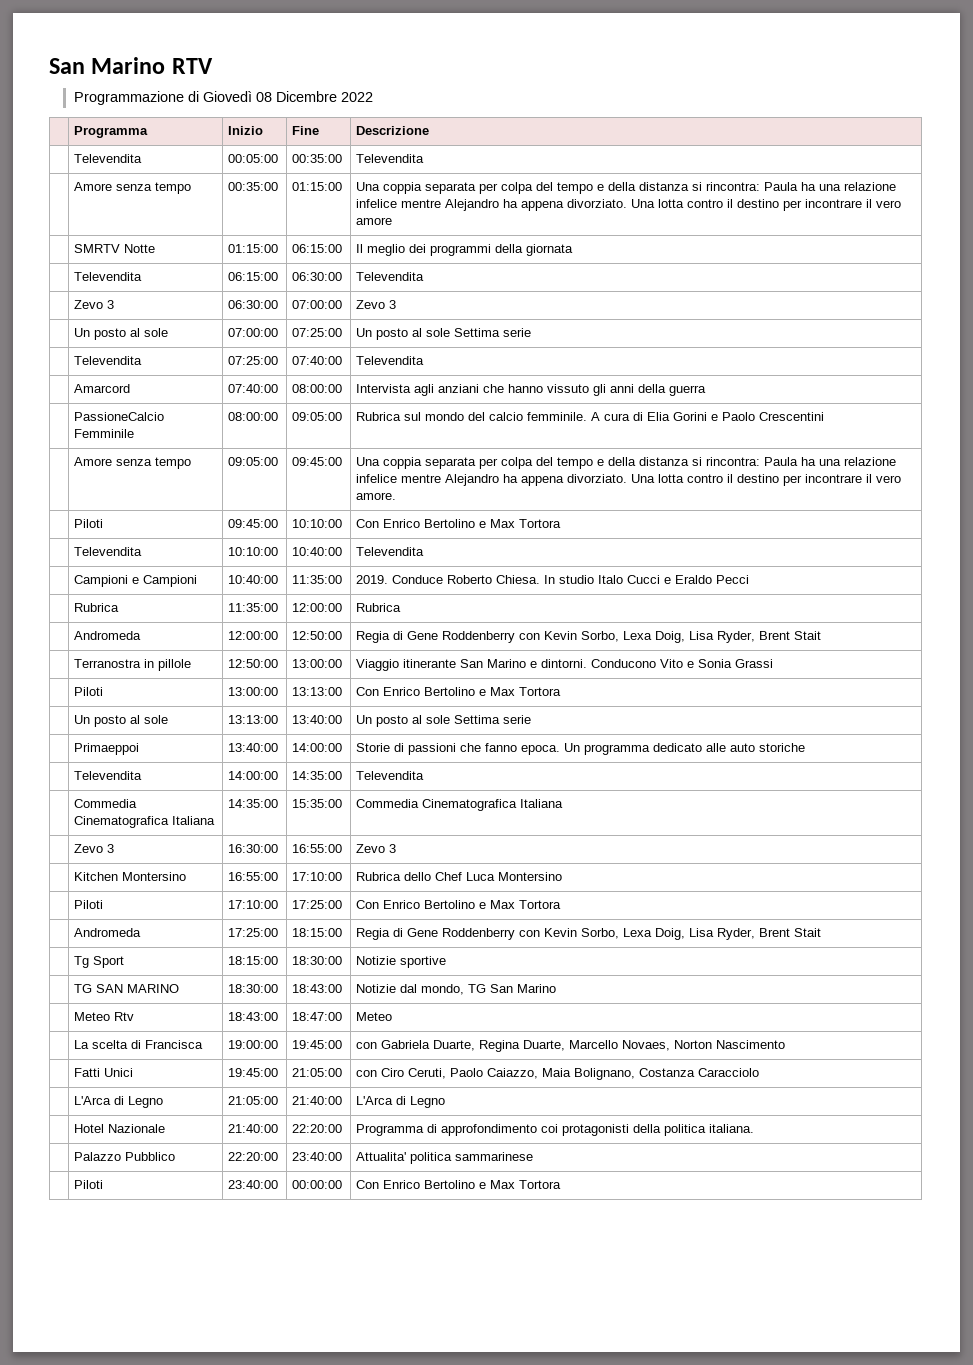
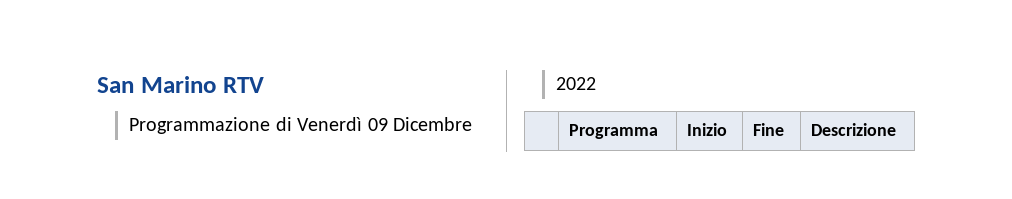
[202,91,272,102] Giovedì 08 -> [297,117,388,131] Venerdì 09
[74,154,143,163] [228,154,279,163] [292,154,343,163] [356,154,425,163] [74,182,192,194] [228,182,279,191] [292,182,343,191] [356,182,897,194] [356,199,902,211] [356,217,393,225] [74,244,156,253] [228,244,279,253] [292,244,343,253] [356,244,574,256] [74,272,143,281] [228,272,279,281] [292,272,343,281] [356,272,425,281] [74,300,115,309] [228,300,279,309] [292,300,343,309] [356,300,397,309] [74,328,169,340] [228,328,279,337] [292,328,343,337] [356,328,532,340] [74,356,143,365] [228,356,279,365] [292,356,343,365] [356,356,425,365] [74,384,131,393] [228,384,279,393] [292,384,343,393] [356,384,707,396] [74,412,165,421] [74,429,135,438] [228,412,279,421] [292,412,343,421] [356,412,825,421] [74,457,192,469] [228,457,279,466] [292,457,343,466] [356,457,897,469] [356,474,902,486] [356,492,397,500] [74,519,104,528] [228,519,279,528] [292,519,343,528] [356,519,562,528] [74,547,143,556] [228,547,279,556] [292,547,343,556] [356,547,425,556] [74,575,198,587] [228,575,279,584] [292,575,343,584] [356,575,750,584] [74,603,120,612] [228,603,279,612] [292,603,343,612] [356,603,402,612] [74,631,142,640] [228,631,279,640] [292,631,343,640] [356,631,822,643] [74,659,192,671] [228,659,279,668] [292,659,343,668] [356,659,774,671] [74,687,104,696] [228,687,279,696] [292,687,343,696] [356,687,562,696] [74,715,169,727] [228,715,279,724] [292,715,343,724] [356,715,532,727] [74,743,140,755] [228,743,279,752] [292,743,343,752] [356,743,806,755] [74,771,143,780] [228,771,279,780] [292,771,343,780] [356,771,425,780] [74,799,138,808] [74,816,216,828] [228,799,279,808] [292,799,343,808] [356,799,564,811] [74,844,115,853] [228,844,279,853] [292,844,343,853] [356,844,397,853] [74,872,187,881] [228,872,279,881] [292,872,343,881] [356,872,563,881] [74,900,104,909] [228,900,279,909] [292,900,343,909] [356,900,562,909] [74,928,142,937] [228,928,279,937] [292,928,343,937] [356,928,822,940] [74,956,125,968] [228,956,279,965] [292,956,343,965] [356,956,447,968] [74,984,180,993] [228,984,279,993] [292,984,343,993] [356,984,557,995] [74,1012,135,1021] [228,1012,279,1021] [292,1012,343,1021] [356,1012,393,1021] [74,1040,204,1049] [228,1040,279,1049] [292,1040,343,1049] [356,1040,786,1052] [74,1068,134,1077] [228,1068,279,1077] [292,1068,343,1077] [356,1068,760,1080] [74,1096,164,1108] [228,1096,279,1105] [292,1096,343,1105] [356,1096,446,1108] [74,1124,166,1133] [228,1124,279,1133] [292,1124,343,1133] [356,1124,755,1136] [74,1152,176,1161] [228,1152,279,1161] [292,1152,343,1161] [356,1152,534,1164] [74,1180,104,1189] [228,1180,279,1189] [292,1180,343,1189] [356,1180,562,1189] // | Televendita | 00:05:00 | 00:35:00 | Televendita // | Amore senza tempo | 00:35:00 | 01:15:00 | Una coppia separata per colpa del tempo e della distanza si rincontra: Paula ha una relazione infelice mentre Alejandro ha appena divorziato. Una lotta contro il destino per incontrare il vero amore // | SMRTV Notte | 01:15:00 | 06:15:00 | Il meglio dei programmi della giornata // | Televendita | 06:15:00 | 06:30:00 | Televendita // | Zevo 3 | 06:30:00 | 07:00:00 | Zevo 3 // | Un posto al sole | 07:00:00 | 07:25:00 | Un posto al sole Settima serie // | Televendita | 07:25:00 | 07:40:00 | Televendita // | Amarcord | 07:40:00 | 08:00:00 | Intervista agli anziani che hanno vissuto gli anni della guerra // | PassioneCalcio Femminile | 08:00:00 | 09:05:00 | Rubrica sul mondo del calcio femminile. A cura di Elia Gorini e Paolo Crescentini // | Amore senza tempo | 09:05:00 | 09:45:00 | Una coppia separata per colpa del tempo e della distanza si rincontra: Paula ha una relazione infelice mentre Alejandro ha appena divorziato. Una lotta contro il destino per incontrare il vero amore. // | Piloti | 09:45:00 | 10:10:00 | Con Enrico Bertolino e Max Tortora // | Televendita | 10:10:00 | 10:40:00 | Televendita // | Campioni e Campioni | 10:40:00 | 11:35:00 | 2019. Conduce Roberto Chiesa. In studio Italo Cucci e Eraldo Pecci // | Rubrica | 11:35:00 | 12:00:00 | Rubrica // | Andromeda | 12:00:00 | 12:50:00 | Regia di Gene Roddenberry con Kevin Sorbo, Lexa Doig, Lisa Ryder, Brent Stait // | Terranostra in pillole | 12:50:00 | 13:00:00 | Viaggio itinerante San Marino e dintorni. Conducono Vito e Sonia Grassi // | Piloti | 13:00:00 | 13:13:00 | Con Enrico Bertolino e Max Tortora // | Un posto al sole | 13:13:00 | 13:40:00 | Un posto al sole Settima serie // | Primaeppoi | 13:40:00 | 14:00:00 | Storie di passioni che fanno epoca. Un programma dedicato alle auto storiche // | Televendita | 14:00:00 | 14:35:00 | Televendita // | Commedia Cinematografica Italiana | 14:35:00 | 15:35:00 | Commedia Cinematografica Italiana // | Zevo 3 | 16:30:00 | 16:55:00 | Zevo 3 // | Kitchen Montersino | 16:55:00 | 17:10:00 | Rubrica dello Chef Luca Montersino // | Piloti | 17:10:00 | 17:25:00 | Con Enrico Bertolino e Max Tortora // | Andromeda | 17:25:00 | 18:15:00 | Regia di Gene Roddenberry con Kevin Sorbo, Lexa Doig, Lisa Ryder, Brent Stait // | Tg Sport | 18:15:00 | 18:30:00 | Notizie sportive // | TG SAN MARINO | 18:30:00 | 18:43:00 | Notizie dal mondo, TG San Marino // | Meteo Rtv | 18:43:00 | 18:47:00 | Meteo // | La scelta di Francisca | 19:00:00 | 19:45:00 | con Gabriela Duarte, Regina Duarte, Marcello Novaes, Norton Nascimento // | Fatti Unici | 19:45:00 | 21:05:00 | con Ciro Ceruti, Paolo Caiazzo, Maia Bolignano, Costanza Caracciolo // | L'Arca di Legno | 21:05:00 | 21:40:00 | L'Arca di Legno // | Hotel Nazionale | 21:40:00 | 22:20:00 | Programma di approfondimento coi protagonisti della politica italiana. // | Palazzo Pubblico | 22:20:00 | 23:40:00 | Attualita' politica sammarinese // | Piloti | 23:40:00 | 00:00:00 | Con Enrico Bertolino e Max Tortora -> (897, 129) none

